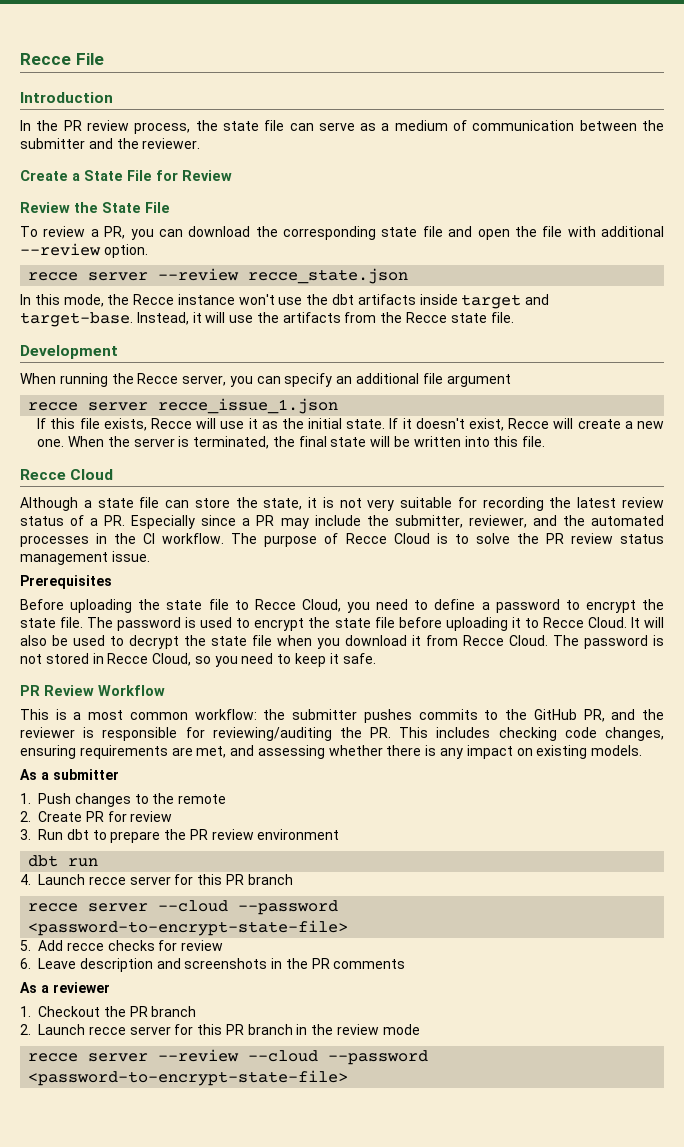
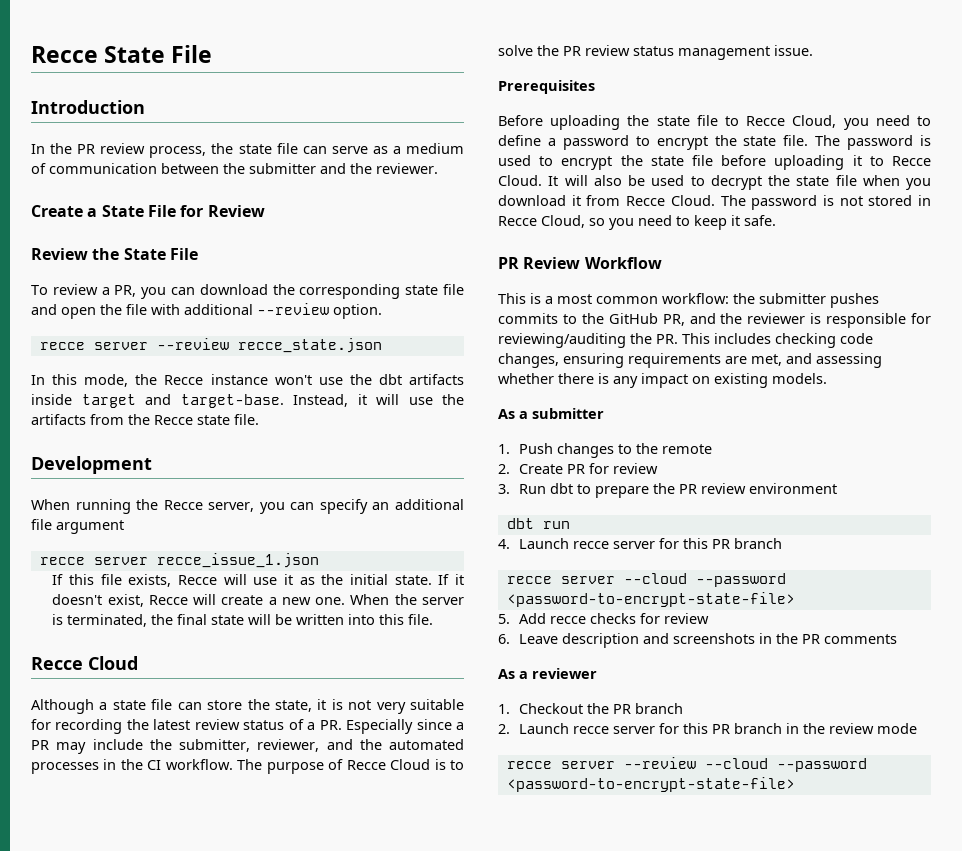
[20,53,71,65] Recce -> [31,46,166,63] Recce State

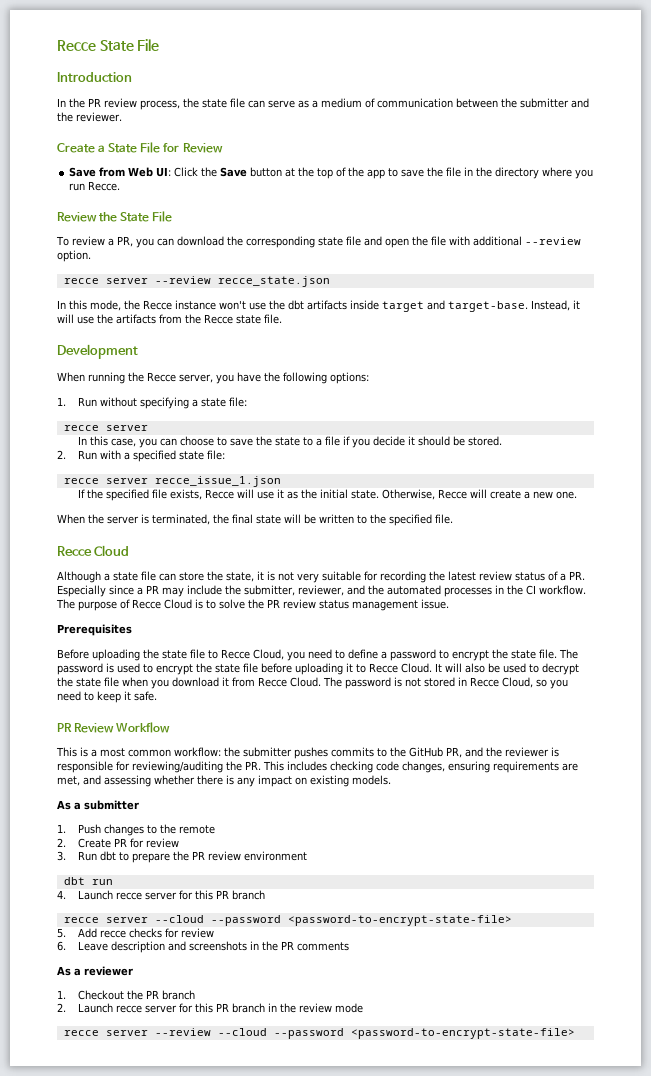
(265, 211) none -> [69,167,594,179] [69,181,121,191] // Save from Web UI: Click the Save button at the top of the app to save the file in the directory where you run Recce.
[290,499,464,514] [31,519,124,534] can specify an additional file argument -> [237,372,369,384] [57,397,248,409] [63,425,148,431] [78,436,503,448] [57,450,226,462] have the following options: // 1. Run without specifying a state file: // recce server // In this case, you can choose to save the state to a file if you decide it should be stored. // 2. Run with a specified state file:
[69,574,95,585] this -> [87,489,150,501] the specified
[438,574,464,585] [52,594,144,607] If it doesn't exist, -> [382,489,436,500] Otherwise,
(346, 601) none -> (578, 495) //
[348,614,405,625] into this -> [357,514,432,526] to the specified

